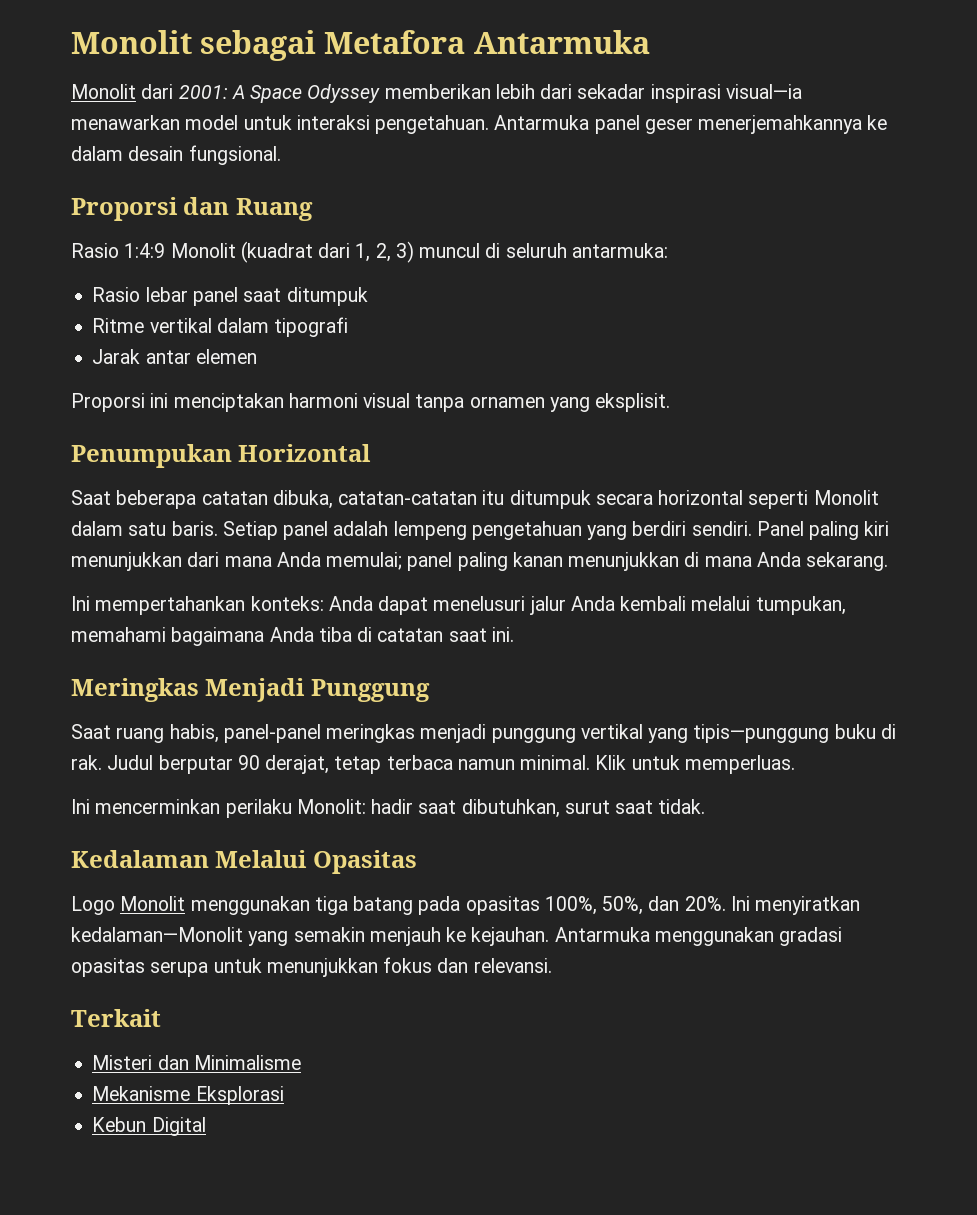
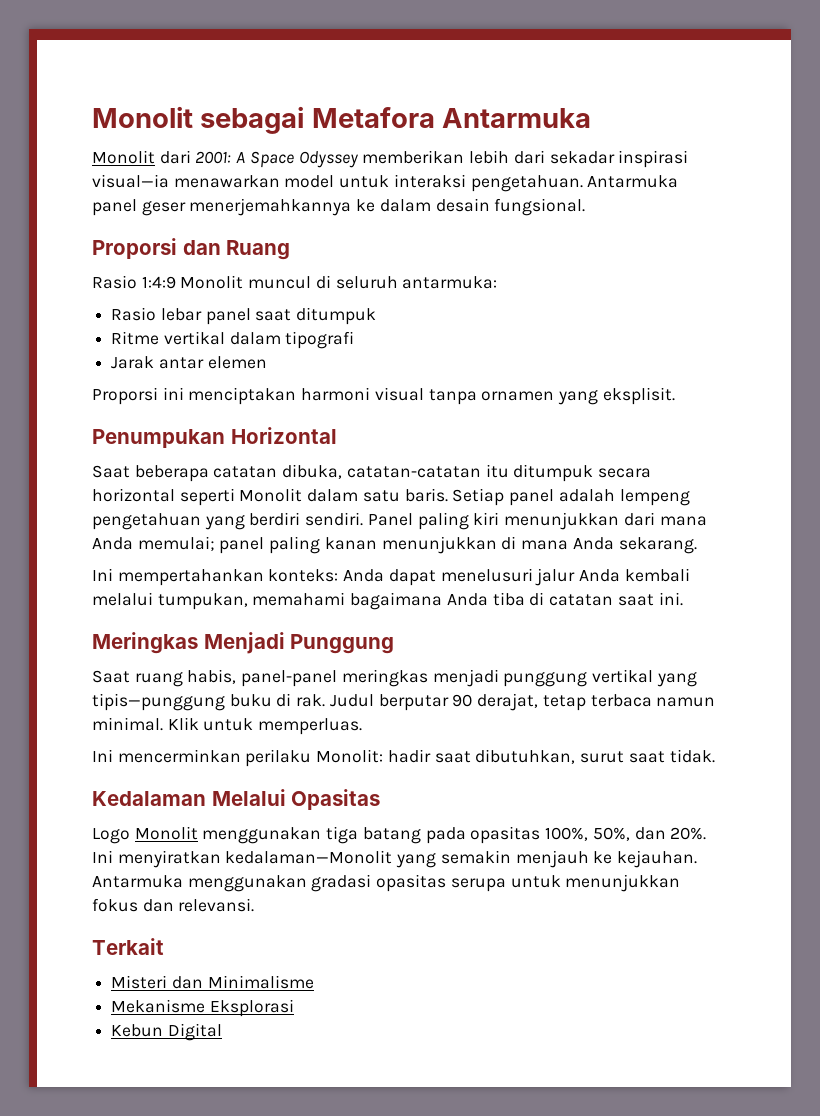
[240,241,414,263] (kuadrat dari 1, 2, 3) -> (244, 282) none

